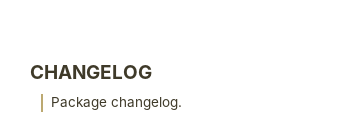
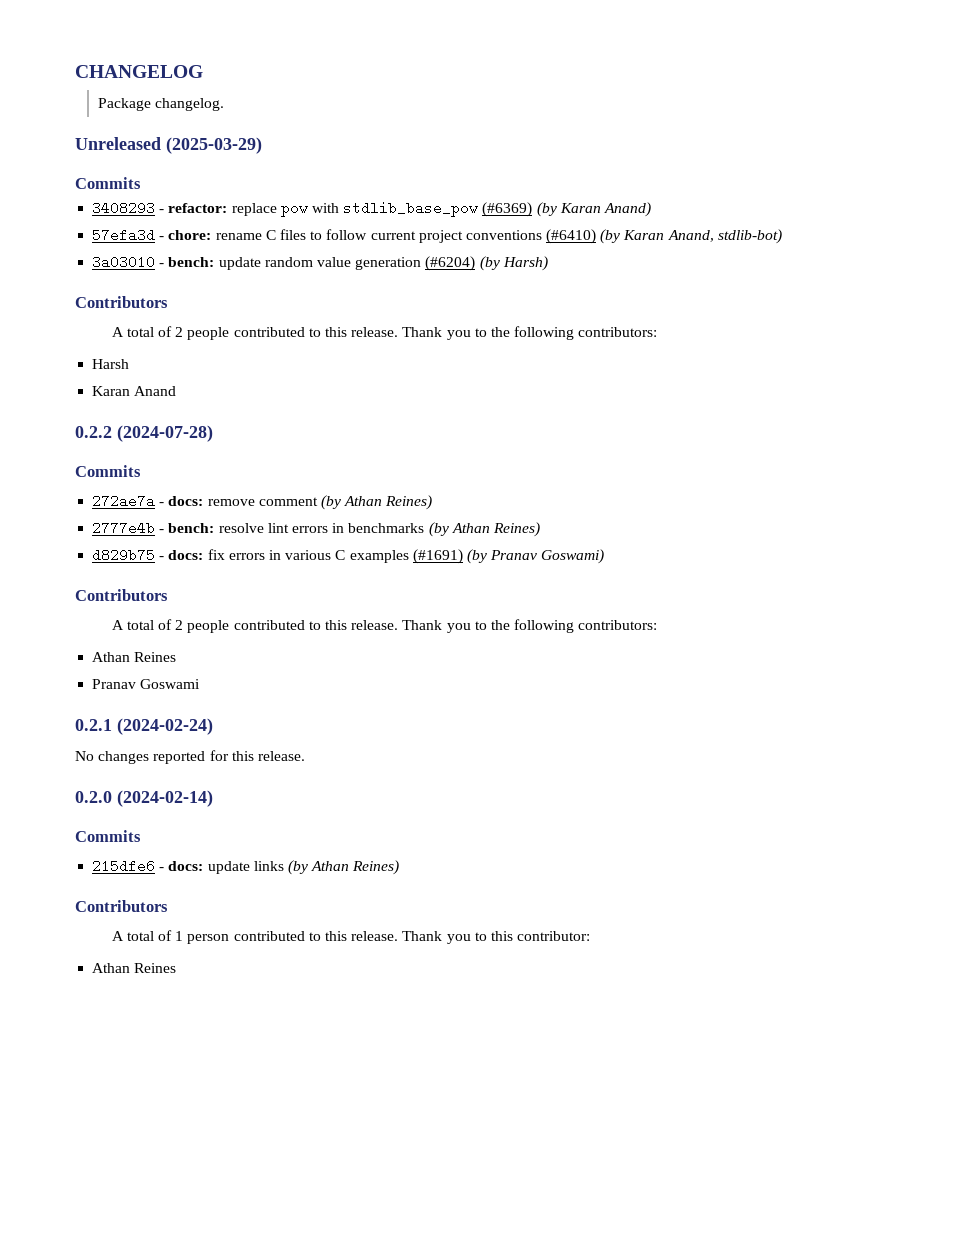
(182, 103) none -> [75,137,262,154] [75,177,141,189] [92,201,651,217] [92,228,782,244] [92,255,548,271] [75,296,168,308] [111,326,658,340] [92,359,130,369] [92,386,177,396] [75,425,213,442] [75,465,141,477] [92,494,433,510] [92,521,540,537] [92,548,605,564] [75,589,168,601] [111,619,658,633] [92,652,177,662] [92,679,201,689] [75,718,213,735] [75,750,305,764] [75,790,213,807] [75,830,141,842] [92,859,400,875] [75,900,168,912] [111,930,591,944] [92,963,177,973] // Unreleased (2025-03-29) // Commits // 3408293 - refactor: replace pow with stdlib_base_pow (#6369) (by Karan Anand) // 57efa3d - chore: rename C files to follow current project conventions (#6410) (by Karan Anand, stdlib-bot) // 3a03010 - bench: update random value generation (#6204) (by Harsh) // Contributors // A total of 2 people contributed to this release. Thank you to the following contributors: // Harsh // Karan Anand // 0.2.2 (2024-07-28) // Commits // 272ae7a - docs: remove comment (by Athan Reines) // 2777e4b - bench: resolve lint errors in benchmarks (by Athan Reines) // d829b75 - docs: fix errors in various C examples (#1691) (by Pranav Goswami) // Contributors // A total of 2 people contributed to this release. Thank you to the following contributors: // Athan Reines // Pranav Goswami // 0.2.1 (2024-02-24) // No changes reported for this release. // 0.2.0 (2024-02-14) // Commits // 215dfe6 - docs: update links (by Athan Reines) // Contributors // A total of 1 person contributed to this release. Thank you to this contributor: // Athan Reines

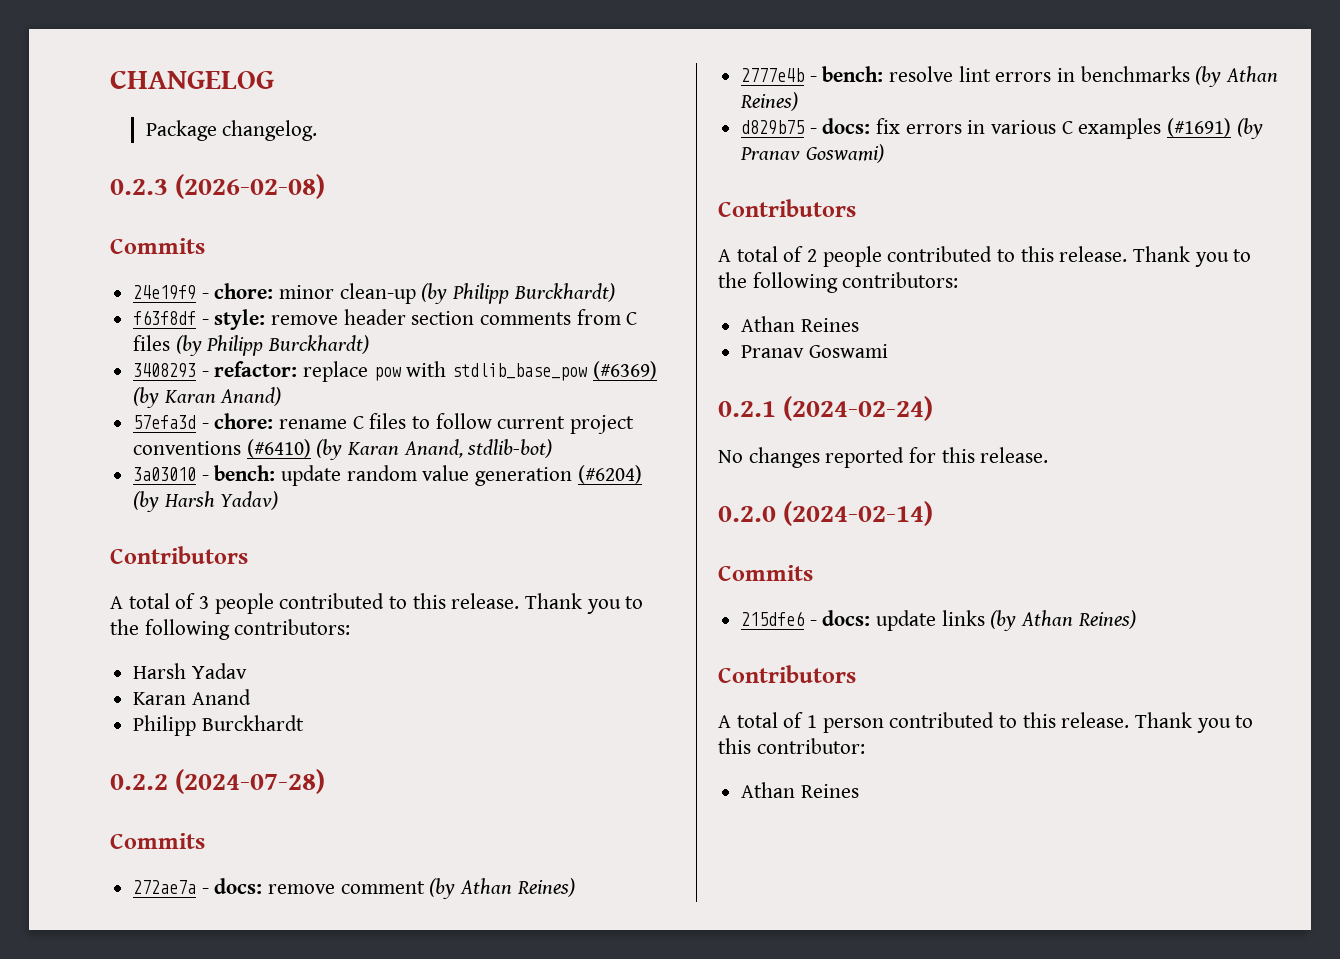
[75,137,262,154] [75,177,141,189] Unreleased (2025-03-29) // Commits -> [110,174,326,199] [110,238,205,254] [133,283,615,304] [133,309,638,330] [133,335,370,356] 0.2.3 (2026-02-08) // Commits // 24e19f9 - chore: minor clean-up (by Philipp Burckhardt) // f63f8df - style: remove header section comments from C files (by Philipp Burckhardt)
[502,256,548,271] [75,296,168,308] [111,326,184,337] Harsh) // Contributors // A total of 2 -> [163,491,279,510] [110,546,248,564] [110,593,210,609] Harsh Yadav) // Contributors // A total of 3
(130, 364) none -> [191,663,247,679] Yadav
(177, 391) none -> [133,715,304,736] // Philipp Burckhardt

